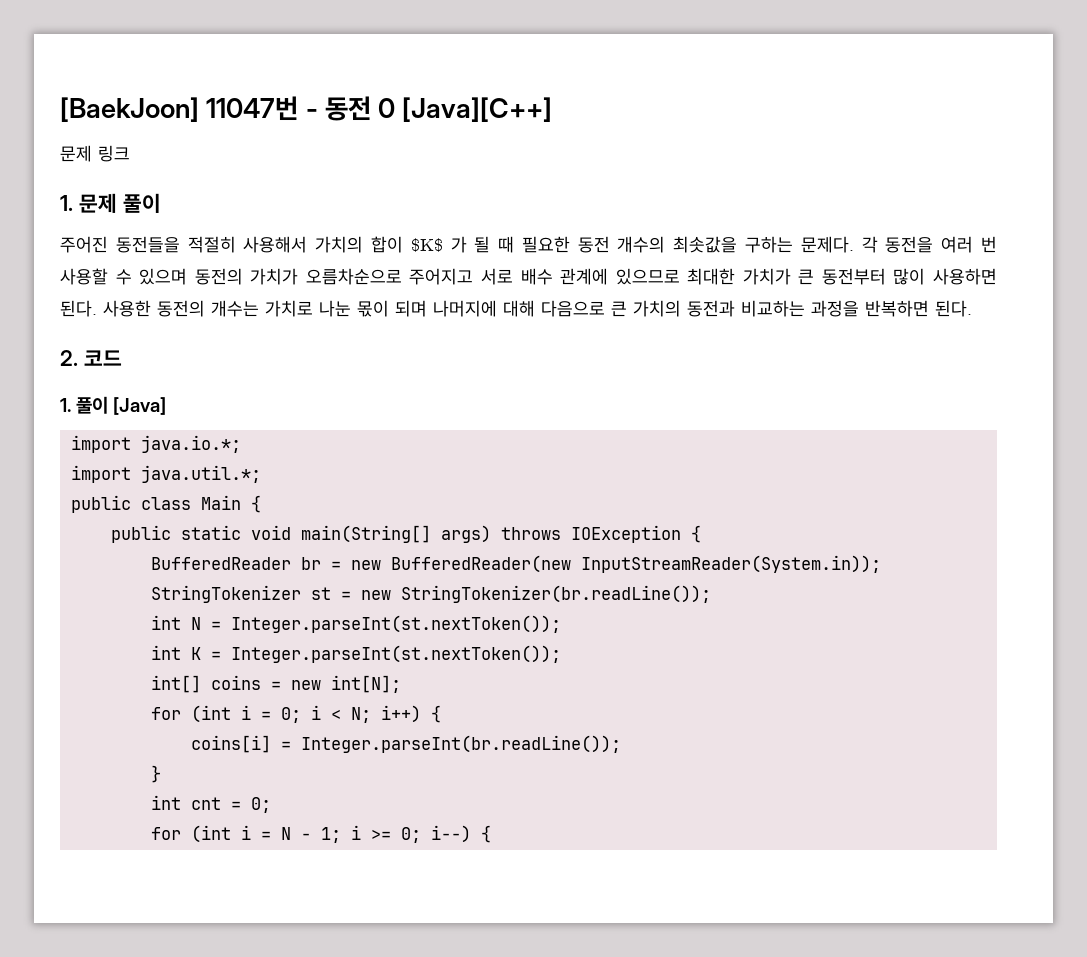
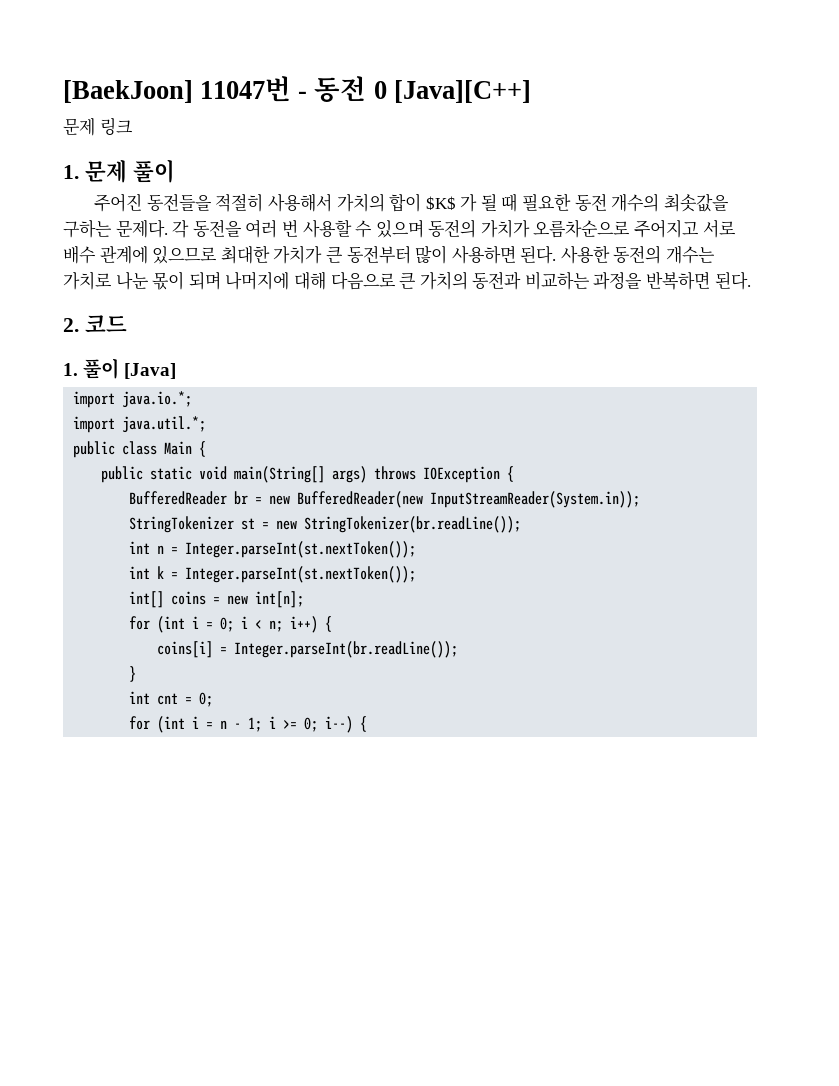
[190,617,201,630] N -> [157,545,165,554] n
[190,647,201,660] K -> [157,566,165,579] k
[330,675,401,693] int[N]; -> [255,591,305,608] int[n];
[350,707,371,723] N; -> [269,620,284,632] n;
[280,827,291,840] N -> [220,720,228,729] n

